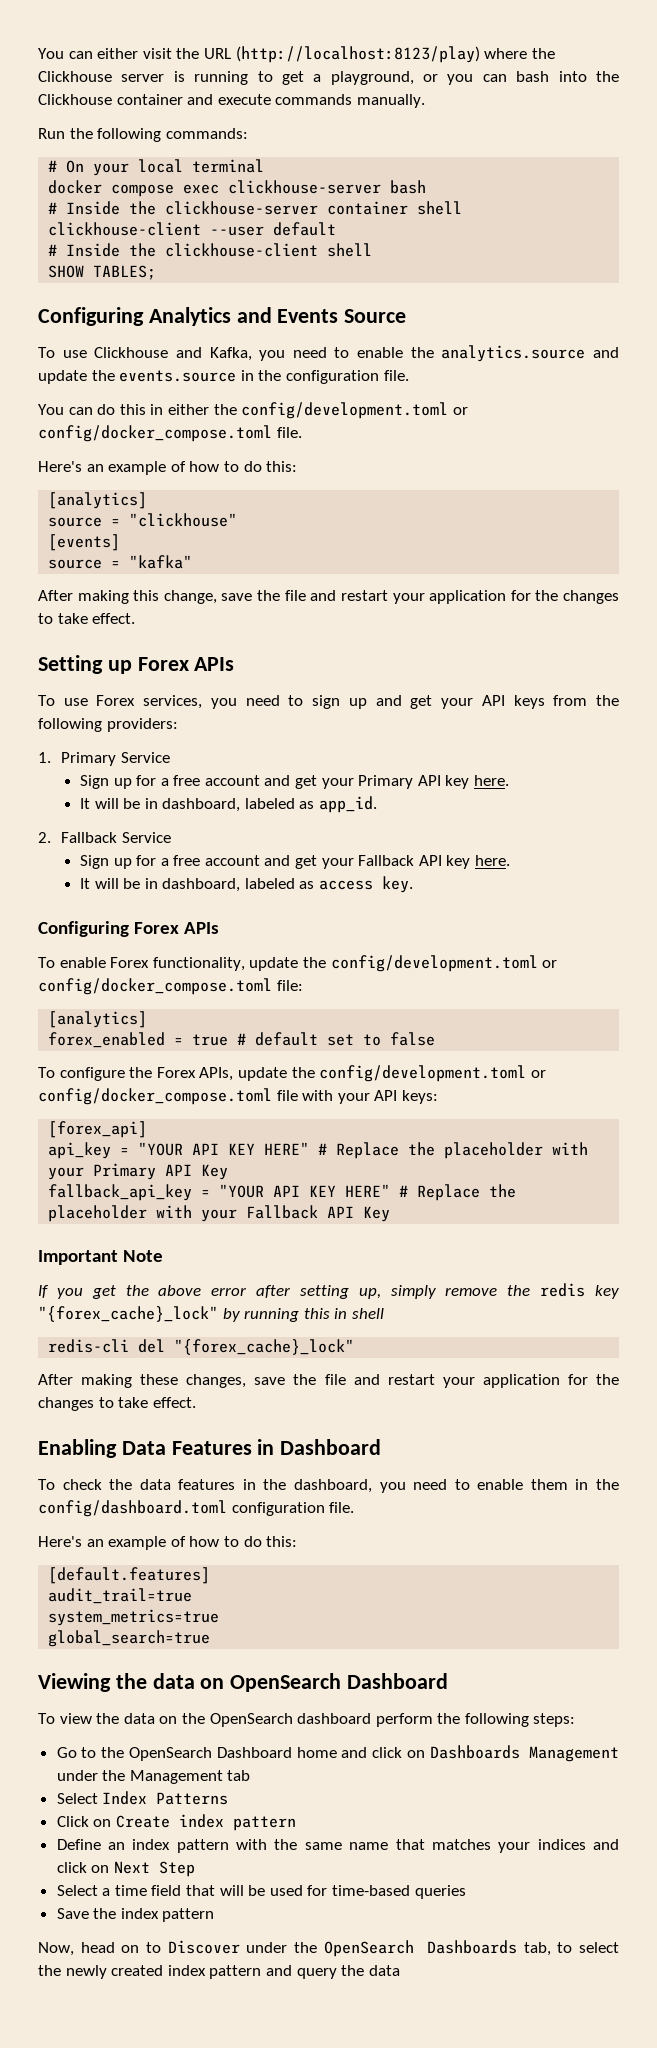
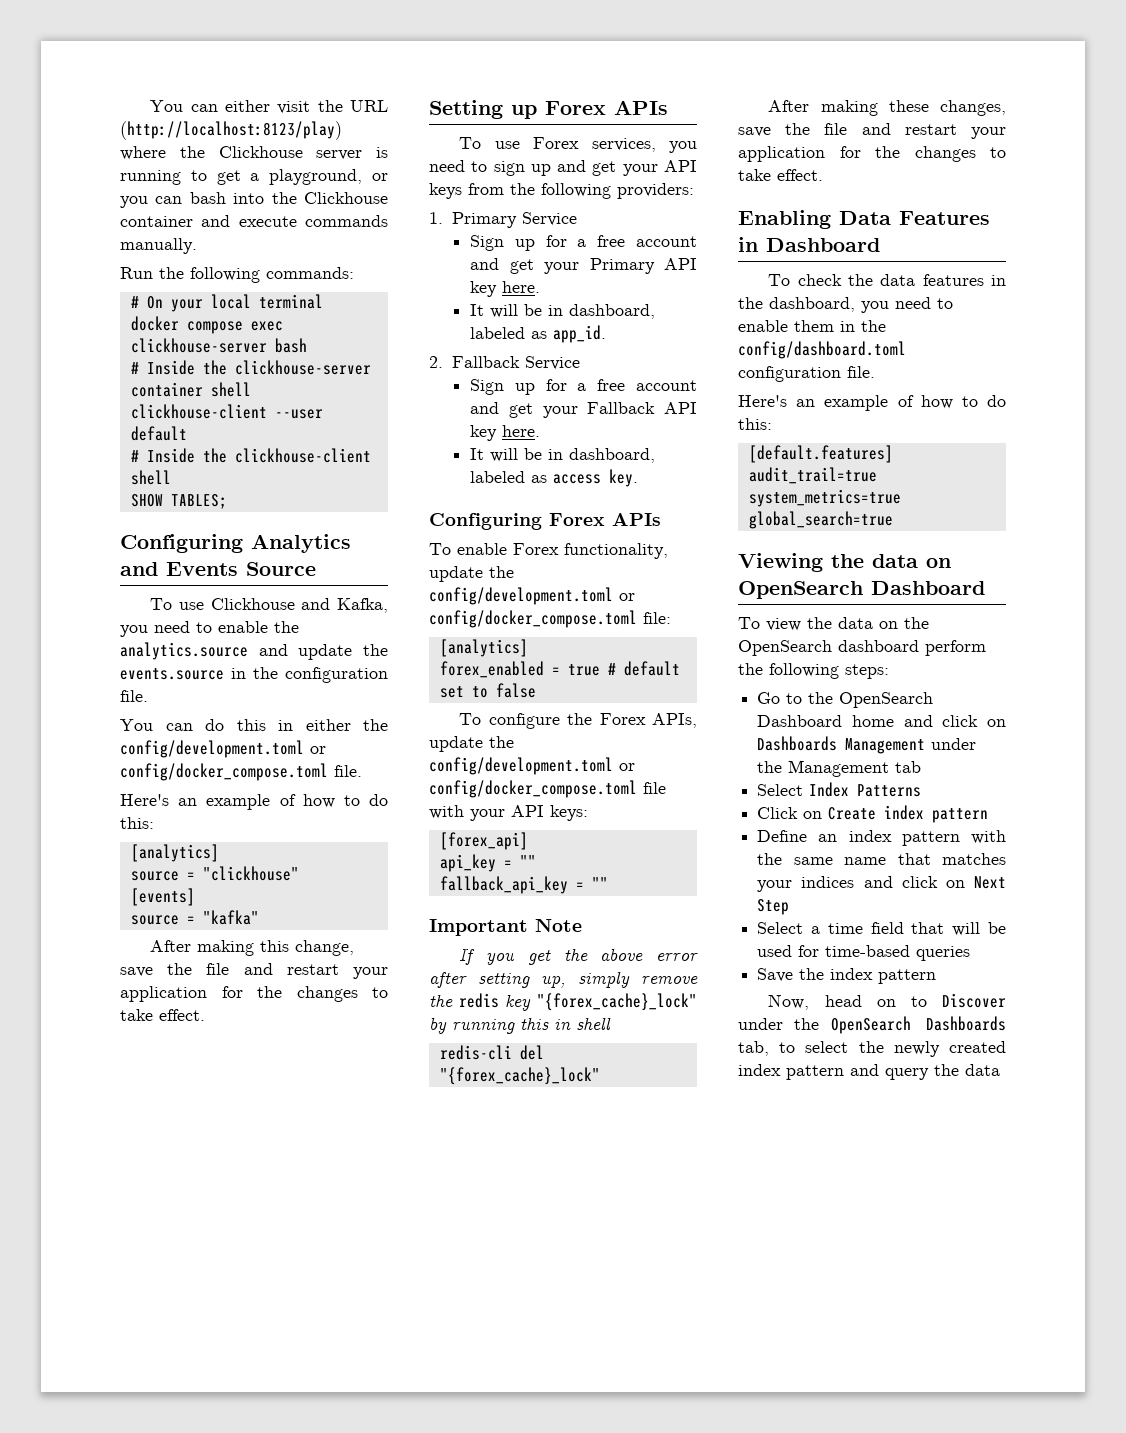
[138,1142,589,1159] [48,1163,229,1180] [48,1184,517,1201] [48,1205,391,1222] "YOUR API KEY HERE" # Replace the placeholder with your Primary API Key // fallback_api_key = "YOUR API KEY HERE" # Replace the placeholder with your Fallback API Key -> [519,855,536,868] [439,876,608,894] "" // fallback_api_key = ""

